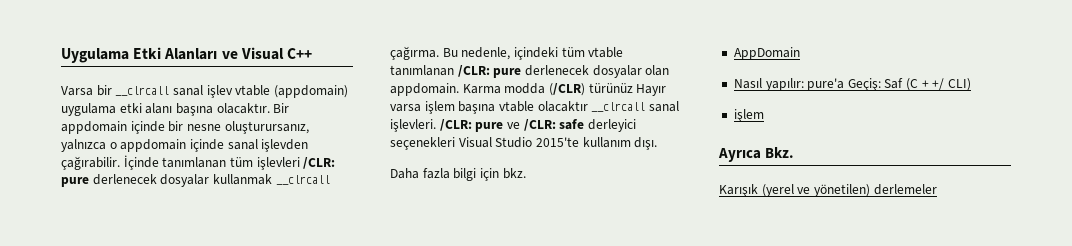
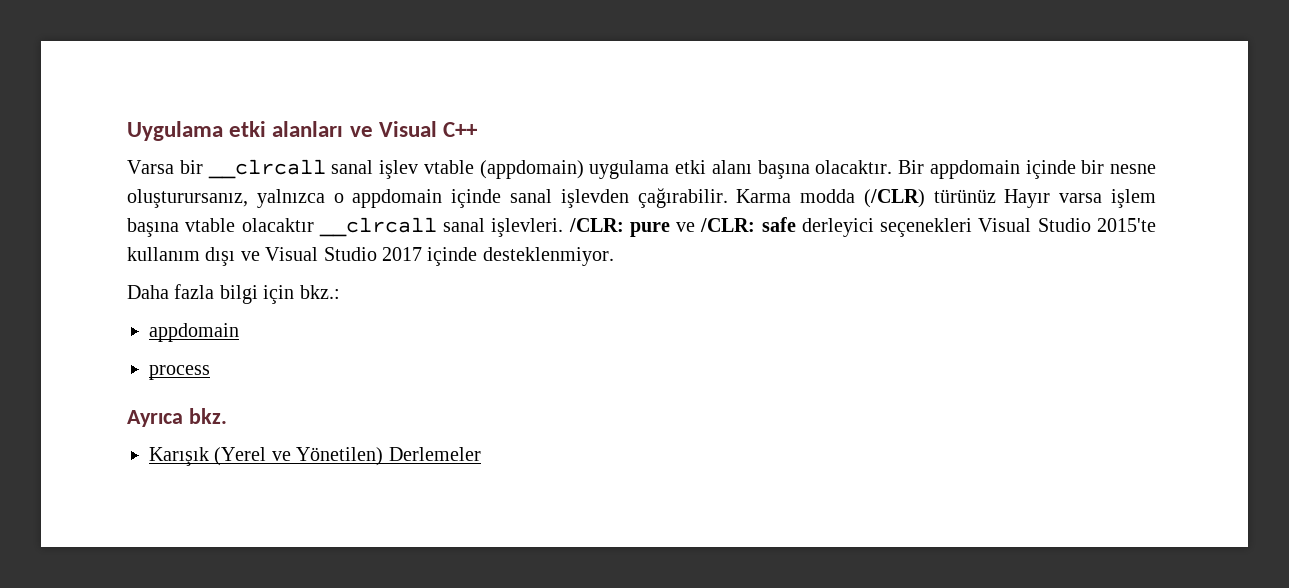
[133,47,218,60] Etki Alanları -> [229,121,344,137] etki alanları
[123,155,336,170] [61,174,330,187] [390,46,624,60] [390,65,670,78] [390,83,459,96] İçinde tanımlanan tüm işlevleri /CLR: pure derlenecek dosyalar kullanmak __clrcall çağırma. Bu nedenle, içindeki tüm vtable tanımlanan /CLR: pure derlenecek dosyalar olan appdomain. -> (728, 198) none
[634,137,658,150] [390,168,526,181] [733,47,800,60] [733,78,972,91] [733,109,764,122] [718,147,795,162] [719,184,937,197] dışı. // Daha fazla bilgi için bkz. // AppDomain // Nasıl yapılır: pure'a Geçiş: Saf (C + +/ CLI) // işlem // Ayrıca Bkz. // Karışık (yerel ve yönetilen) derlemeler -> [205,247,614,266] [127,284,340,304] [149,323,239,342] [149,365,210,380] [127,408,227,427] [149,447,481,466] dışı ve Visual Studio 2017 içinde desteklenmiyor. // Daha fazla bilgi için bkz.: // appdomain // process // Ayrıca bkz. // Karışık (Yerel ve Yönetilen) Derlemeler

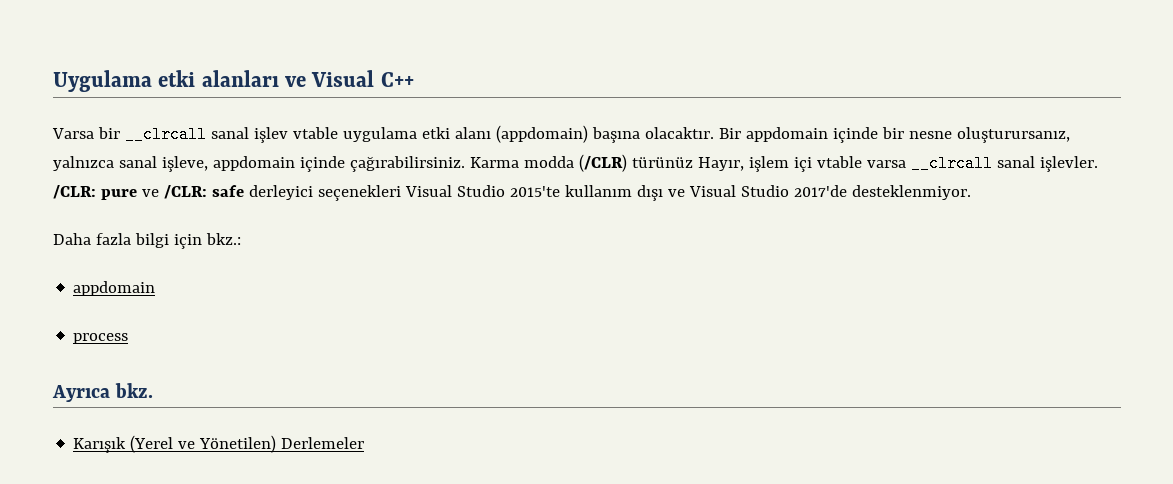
[479,160,584,179] (appdomain) -> (338, 133) none
(752, 167) none -> [495,125,588,143] (appdomain)
[333,188,1157,208] [127,217,564,237] o appdomain içinde sanal işlevden çağırabilir. Karma modda (/CLR) türünüz Hayır varsa işlem başına vtable olacaktır __clrcall sanal işlevleri. -> [118,154,1098,172] sanal işleve, appdomain içinde çağırabilirsiniz. Karma modda (/CLR) türünüz Hayır, işlem içi vtable varsa __clrcall sanal işlevler.
[382,247,478,266] 2017 içinde -> [793,185,847,197] 2017'de

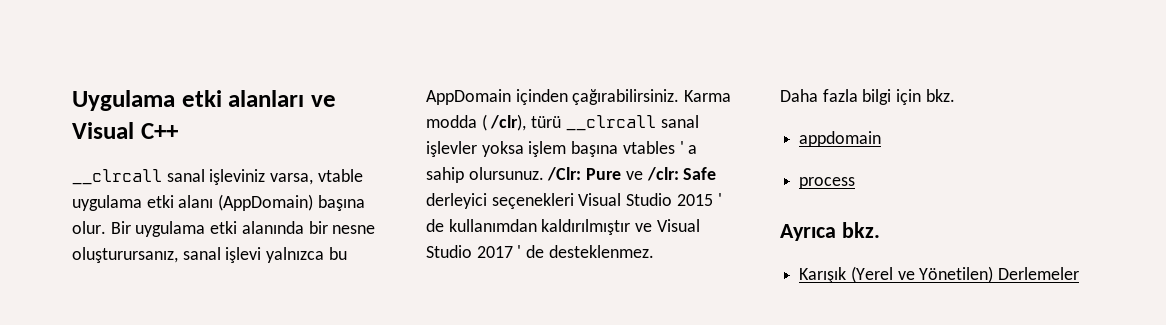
[52,125,1070,143] [53,154,1098,172] [53,185,971,201] Varsa bir __clrcall sanal işlev vtable uygulama etki alanı (appdomain) başına olacaktır. Bir appdomain içinde bir nesne oluşturursanız, yalnızca sanal işleve, appdomain içinde çağırabilirsiniz. Karma modda (/CLR) türünüz Hayır, işlem içi vtable varsa __clrcall sanal işlevler. /CLR: pure ve /CLR: safe derleyici seçenekleri Visual Studio 2015'te kullanım dışı ve Visual Studio 2017'de desteklenmiyor. -> [72,169,363,185] [72,194,365,211] [72,221,376,237] [72,247,347,263] [426,89,732,105] [426,114,699,131] [426,141,698,157] [426,167,717,183] [426,193,722,209] [426,219,700,235] [426,245,654,258] __clrcall sanal işleviniz varsa, vtable uygulama etki alanı (AppDomain) başına olur. Bir uygulama etki alanında bir nesne oluşturursanız, sanal işlevi yalnızca bu AppDomain içinden çağırabilirsiniz. Karma modda ( /clr), türü __clrcall sanal işlevler yoksa işlem başına vtables ' a sahip olursunuz. /Clr: Pure ve /clr: Safe derleyici seçenekleri Visual Studio 2015 ' de kullanımdan kaldırılmıştır ve Visual Studio 2017 ' de desteklenmez.
[205,233,241,245] bkz.: -> [925,89,955,102] bkz.

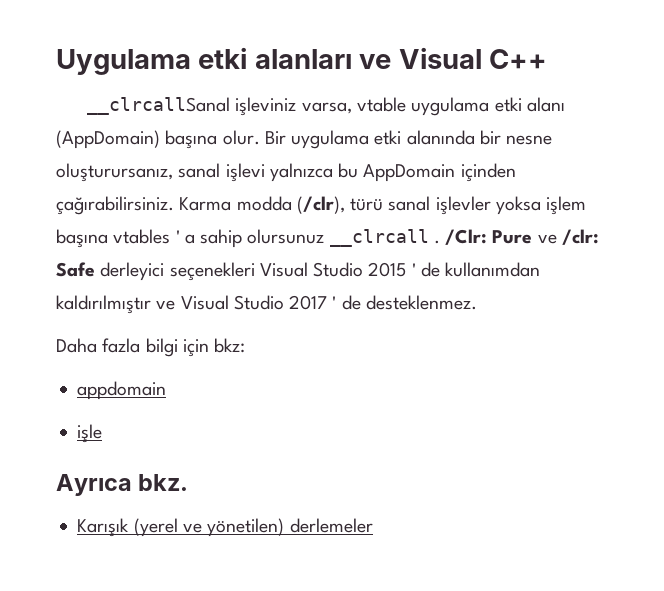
[72,169,205,185] __clrcall sanal -> [87,97,231,115] __clrcallSanal
[481,114,656,131] ( /clr), türü __clrcall -> [296,196,384,214] (/clr), türü
[468,167,544,180] olursunuz. -> [247,229,440,247] olursunuz __clrcall .
[925,89,955,102] bkz. -> [214,338,246,353] bkz:
[799,177,856,189] process -> [77,424,103,443] işle
[850,266,1080,283] (Yerel ve Yönetilen) Derlemeler -> [133,518,373,537] (yerel ve yönetilen) derlemeler

